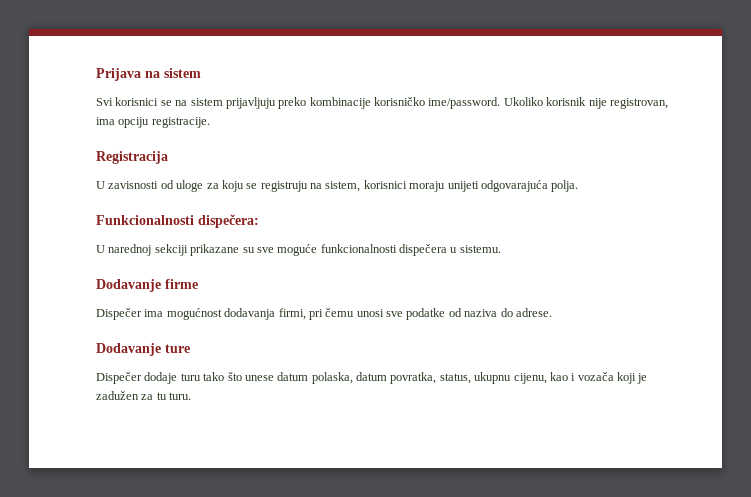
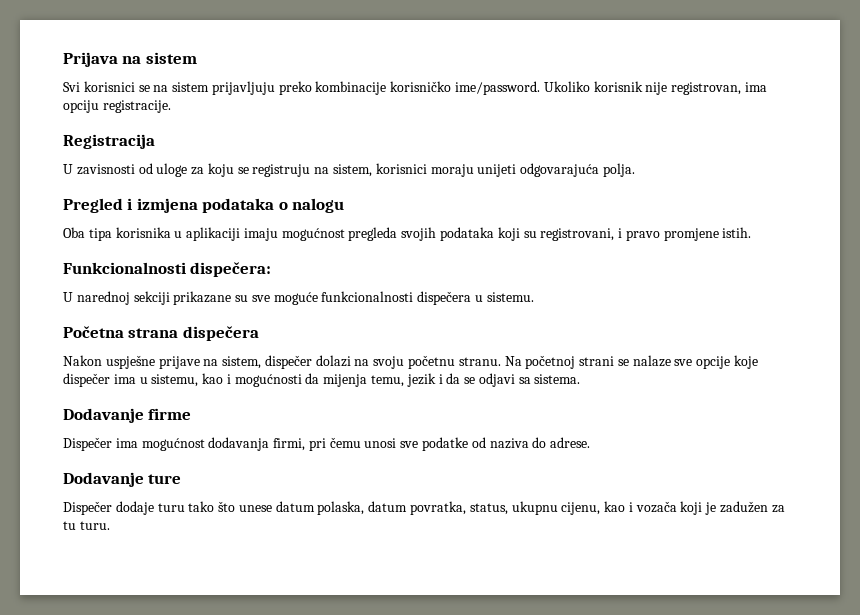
(579, 186) none -> [63,198,345,213] [63,227,752,241] // Pregled i izmjena podataka o nalogu // Oba tipa korisnika u aplikaciji imaju mogućnost pregleda svojih podataka koji su registrovani, i pravo promjene istih.
(501, 249) none -> [63,326,259,341] [63,355,759,369] [63,373,581,387] // Početna strana dispečera // Nakon uspješne prijave na sistem, dispečer dolazi na svoju početnu stranu. Na početnoj strani se nalaze sve opcije koje dispečer ima u sistemu, kao i mogućnosti da mijenja temu, jezik i da se odjavi sa sistema.

